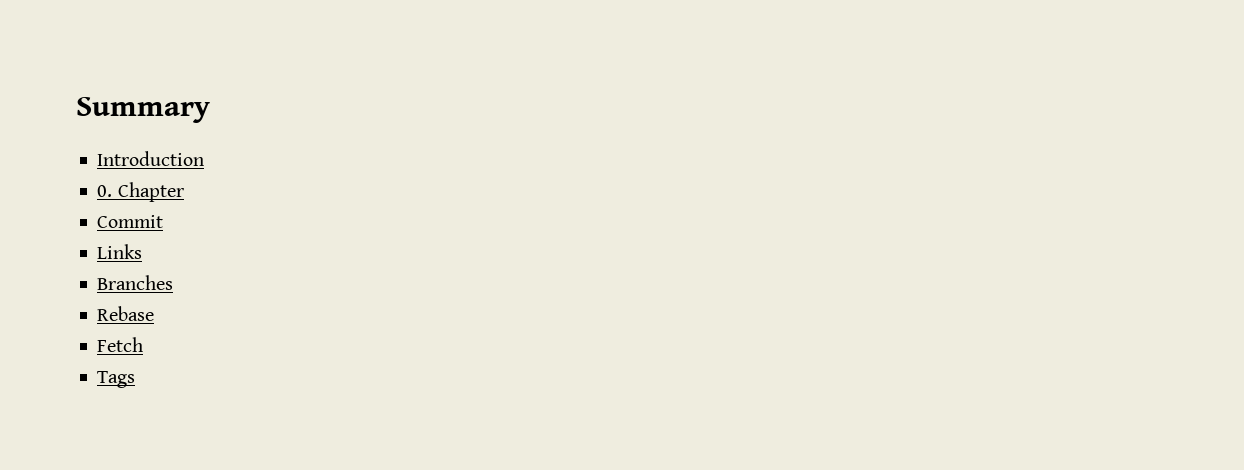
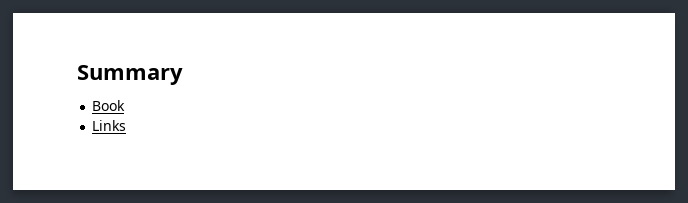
[97,151,205,166] [97,182,184,202] [97,215,164,228] [97,244,143,259] [97,275,174,290] [97,306,155,321] [97,337,144,352] [97,371,136,388] Introduction // 0. Chapter // Commit // Links // Branches // Rebase // Fetch // Tags -> [92,100,126,111] [92,120,127,131] Book // Links

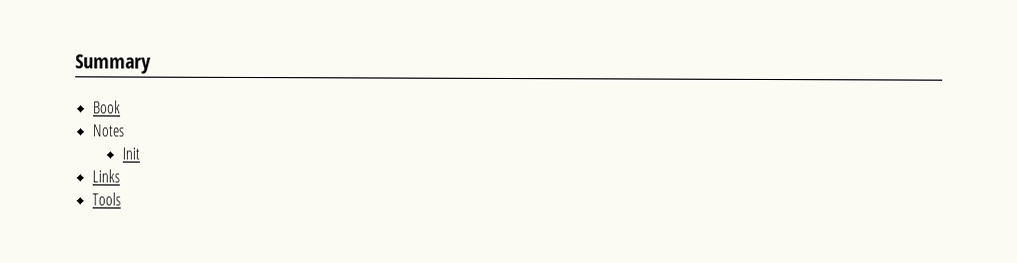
(126, 105) none -> [91,124,125,137] [121,147,140,160] // Notes // Init
(127, 125) none -> [91,192,121,206] // Tools

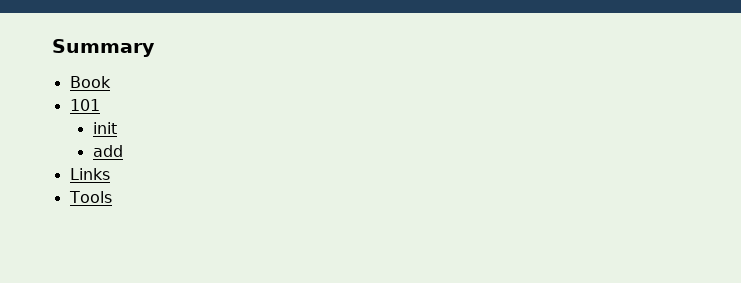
[91,124,125,137] [121,147,140,160] Notes // Init -> [69,99,100,111] [92,122,117,134] [92,145,123,157] 101 // init // add

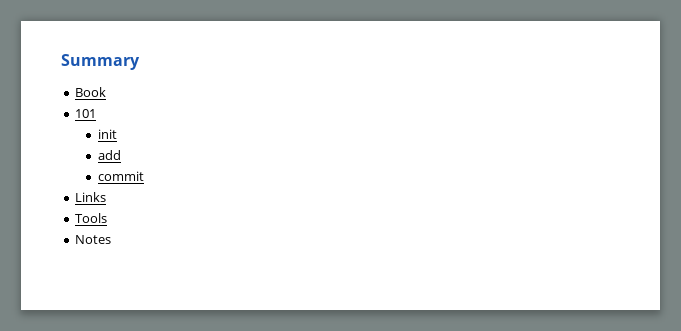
(123, 151) none -> [97,171,144,181] // commit
(112, 197) none -> [74,235,111,244] // Notes

